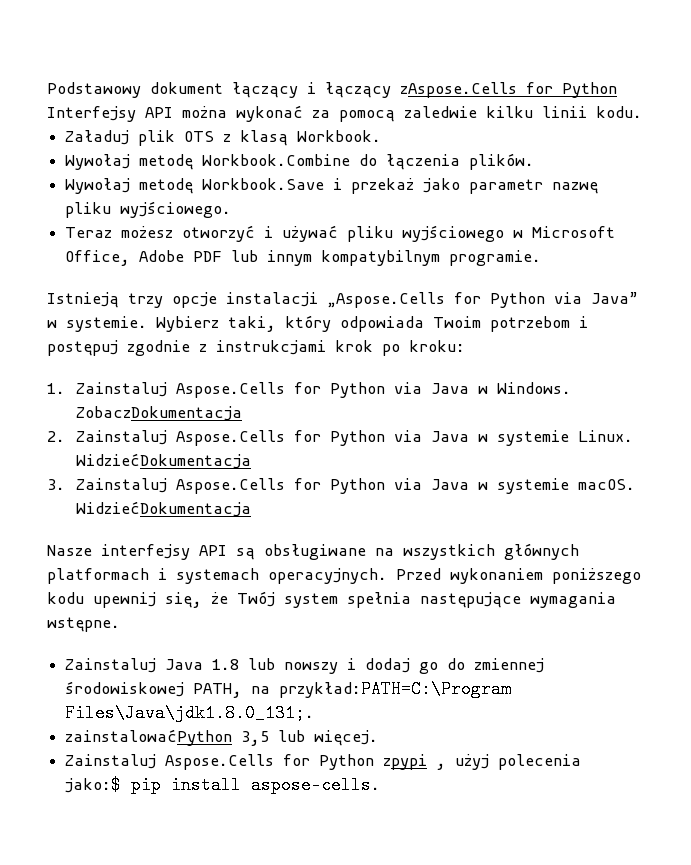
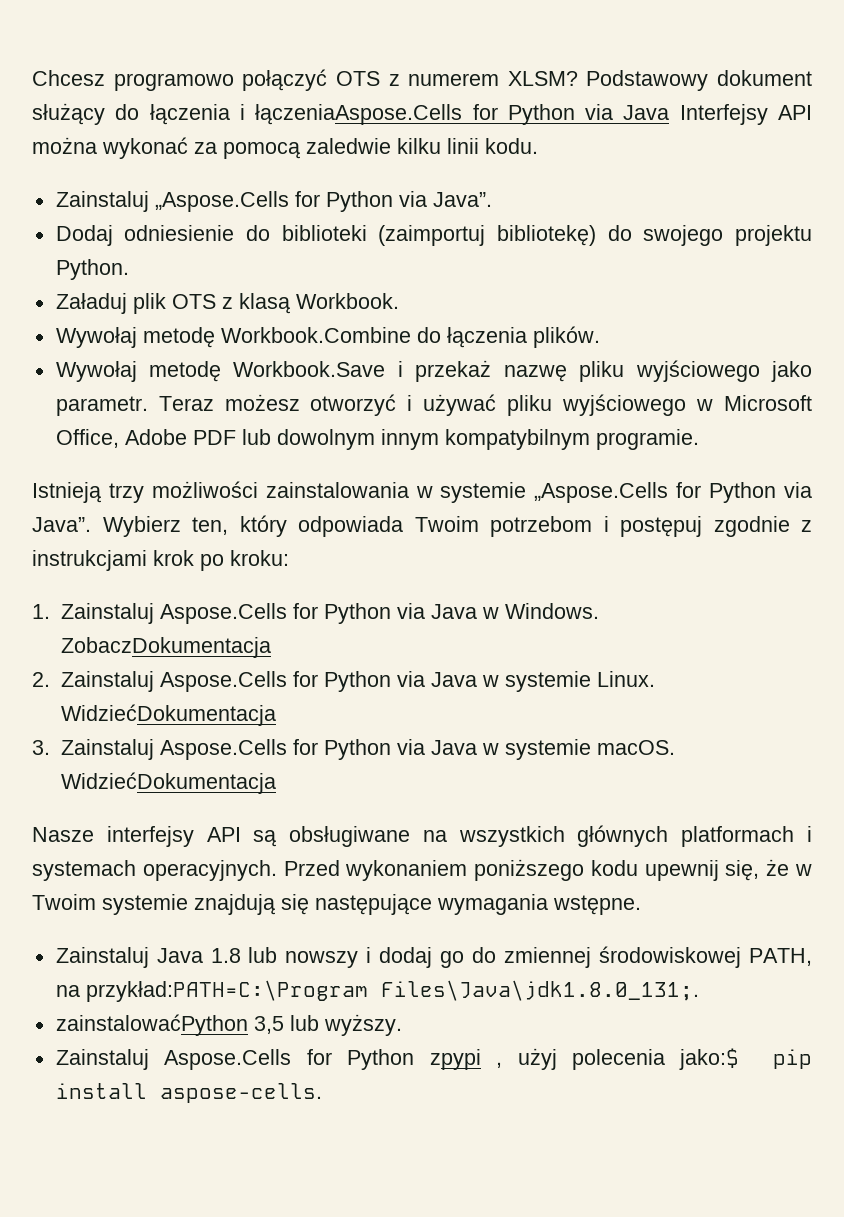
[47,82,617,98] Podstawowy dokument łączący i łączący zAspose.Cells for Python -> [32,69,812,91] [32,103,670,125] Chcesz programowo połączyć OTS z numerem XLSM? Podstawowy dokument służący do łączenia i łączeniaAspose.Cells for Python via Java
(642, 112) none -> [55,191,492,212] [55,225,813,246] [55,259,129,280] // Zainstaluj „Aspose.Cells for Python via Java”. // Dodaj odniesienie do biblioteki (zaimportuj bibliotekę) do swojego projektu Python.
[423,178,599,194] [65,201,232,218] jako parametr nazwę pliku wyjściowego. // -> [503,360,813,382] [55,396,148,416] nazwę pliku wyjściowego jako parametr.
(259, 256) none -> [276,429,375,450] dowolnym
[172,292,638,308] [47,316,276,332] opcje instalacji „Aspose.Cells for Python via Java” w systemie. Wybierz taki, -> [151,481,813,503] [32,516,228,537] możliwości zainstalowania w systemie „Aspose.Cells for Python via Java”. Wybierz ten,
[237,591,411,608] Twój system spełnia -> [795,864,813,876] [32,894,309,915] w Twoim systemie znajdują się
[314,730,379,746] więcej. -> [323,1014,402,1036] wyższy.

